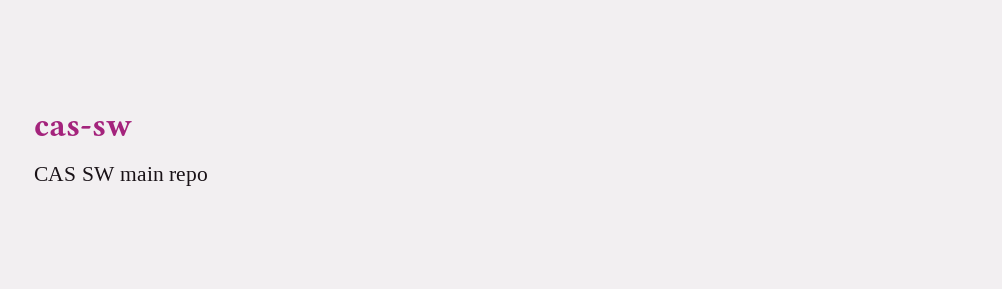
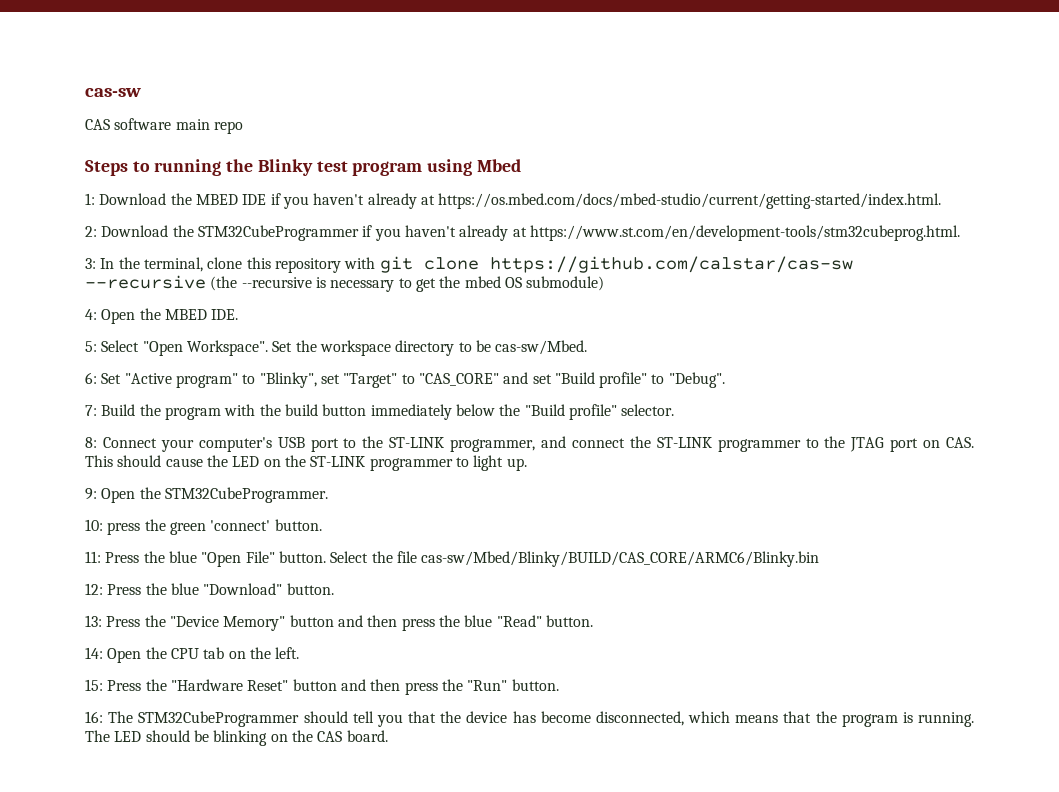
[81,167,115,181] SW -> [114,118,172,130] software
(209, 178) none -> [85,159,521,176] [85,193,942,209] [85,225,960,241] [85,256,853,273] [85,275,605,292] [85,308,239,324] [85,340,588,356] [85,372,725,388] [85,404,675,420] [85,436,974,452] [85,455,527,471] [85,487,328,503] [85,519,322,535] [85,551,820,567] [85,583,334,595] [85,615,593,631] [85,647,300,663] [85,679,559,695] [85,711,974,727] [85,730,388,746] // Steps to running the Blinky test program using Mbed // 1: Download the MBED IDE if you haven't already at https://os.mbed.com/docs/mbed-studio/current/getting-started/index.html. // 2: Download the STM32CubeProgrammer if you haven't already at https://www.st.com/en/development-tools/stm32cubeprog.html. // 3: In the terminal, clone this repository with git clone https://github.com/calstar/cas-sw --recursive (the --recursive is necessary to get the mbed OS submodule) // 4: Open the MBED IDE. // 5: Select "Open Workspace". Set the workspace directory to be cas-sw/Mbed. // 6: Set "Active program" to "Blinky", set "Target" to "CAS_CORE" and set "Build profile" to "Debug". // 7: Build the program with the build button immediately below the "Build profile" selector. // 8: Connect your computer's USB port to the ST-LINK programmer, and connect the ST-LINK programmer to the JTAG port on CAS. This should cause the LED on the ST-LINK programmer to light up. // 9: Open the STM32CubeProgrammer. // 10: press the green 'connect' button. // 11: Press the blue "Open File" button. Select the file cas-sw/Mbed/Blinky/BUILD/CAS_CORE/ARMC6/Blinky.bin // 12: Press the blue "Download" button. // 13: Press the "Device Memory" button and then press the blue "Read" button. // 14: Open the CPU tab on the left. // 15: Press the "Hardware Reset" button and then press the "Run" button. // 16: The STM32CubeProgrammer should tell you that the device has become disconnected, which means that the program is running. The LED should be blinking on the CAS board.

